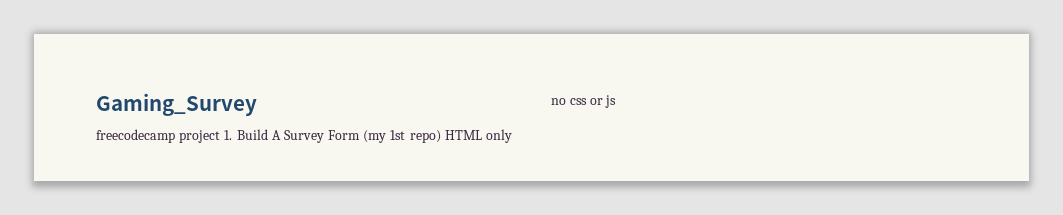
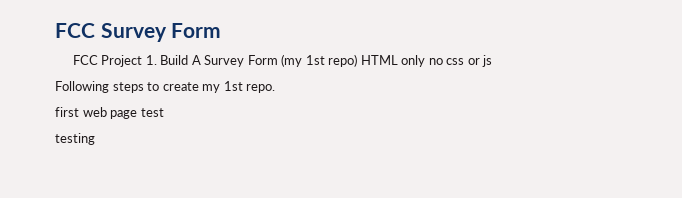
[96,93,257,116] [96,129,221,143] Gaming_Survey // freecodecamp project -> [55,23,222,42] [72,55,143,67] FCC Survey Form // FCC Project
(617, 101) none -> [55,81,276,93] [55,107,164,119] [55,133,95,145] // Following steps to create my 1st repo. // first web page test // testing

